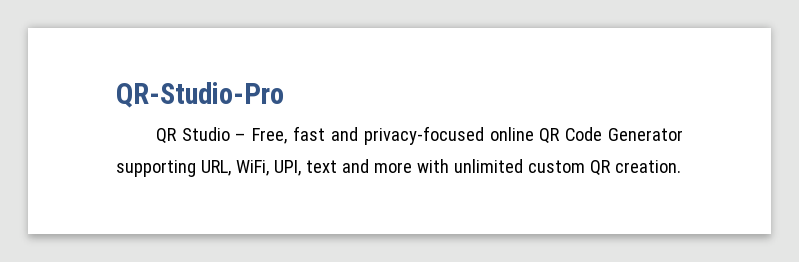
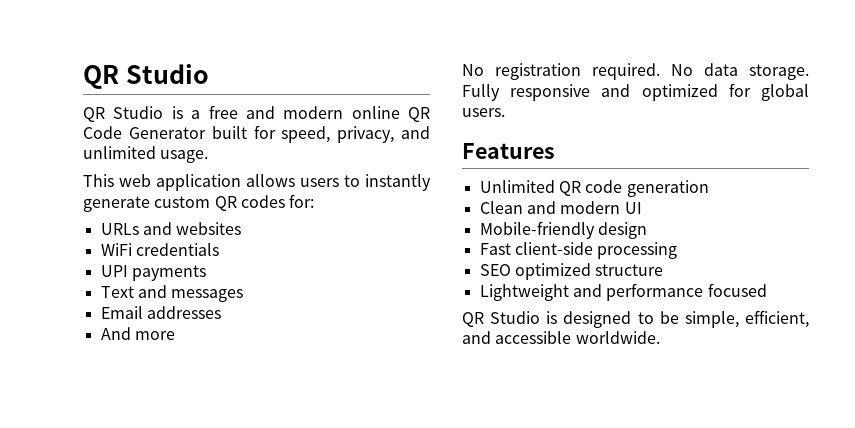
[116,82,284,108] [155,126,683,145] [116,159,681,177] QR-Studio-Pro // QR Studio – Free, fast and privacy-focused online QR Code Generator supporting URL, WiFi, UPI, text and more with unlimited custom QR creation. -> [83,64,209,89] [83,105,430,122] [83,125,430,143] [83,146,209,163] [83,174,431,191] [83,194,315,212] [100,222,242,235] [100,243,219,256] [100,265,206,281] [100,285,244,302] [100,306,221,319] [100,327,175,340] [462,63,809,80] [462,83,809,101] [462,108,505,117] [462,143,555,159] [479,180,709,197] [479,201,642,214] [479,221,647,239] [479,242,678,259] [479,263,664,280] [479,283,767,301] [462,310,809,328] [462,331,660,344] QR Studio // QR Studio is a free and modern online QR Code Generator built for speed, privacy, and unlimited usage. // This web application allows users to instantly generate custom QR codes for: // URLs and websites // WiFi credentials // UPI payments // Text and messages // Email addresses // And more // No registration required. No data storage. Fully responsive and optimized for global users. // Features // Unlimited QR code generation // Clean and modern UI // Mobile-friendly design // Fast client-side processing // SEO optimized structure // Lightweight and performance focused // QR Studio is designed to be simple, efficient, and accessible worldwide.

